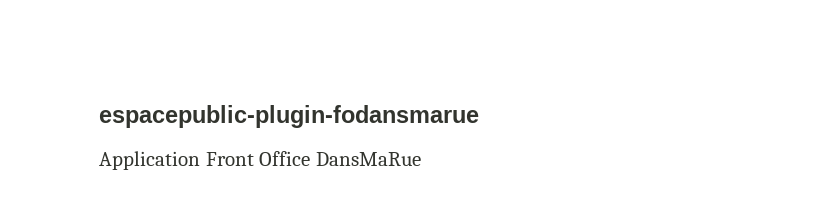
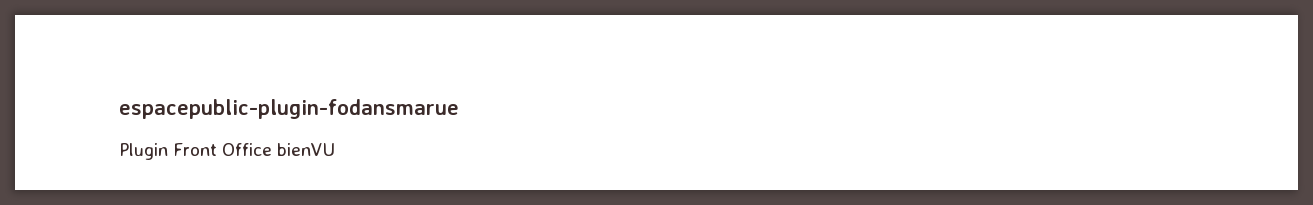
[99,151,200,170] Application -> [119,143,168,160] Plugin
[315,152,421,166] DansMaRue -> [277,143,336,156] bienVU

